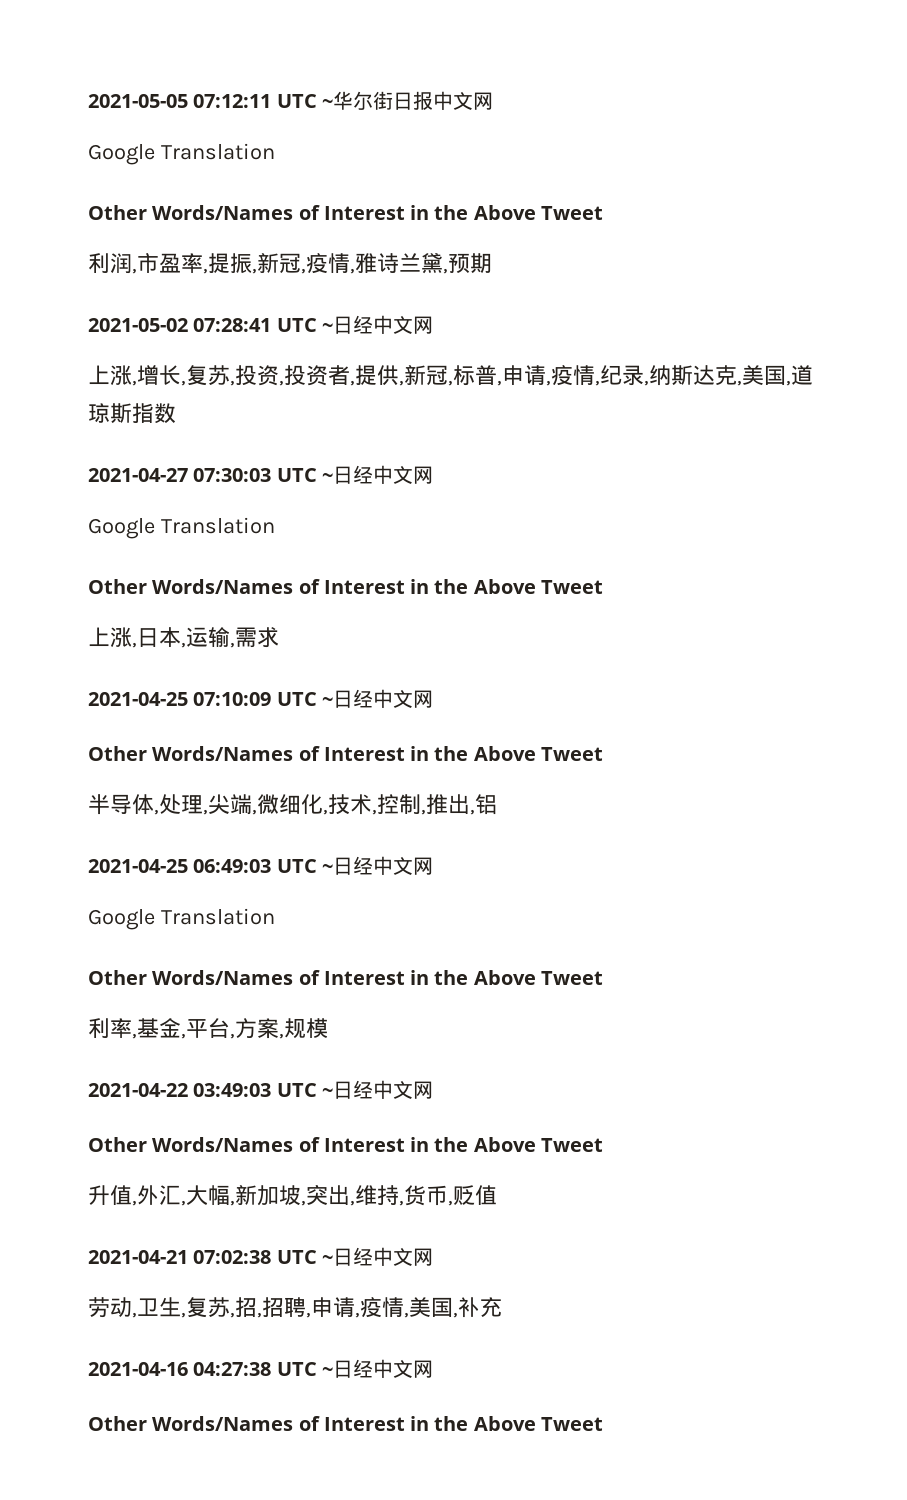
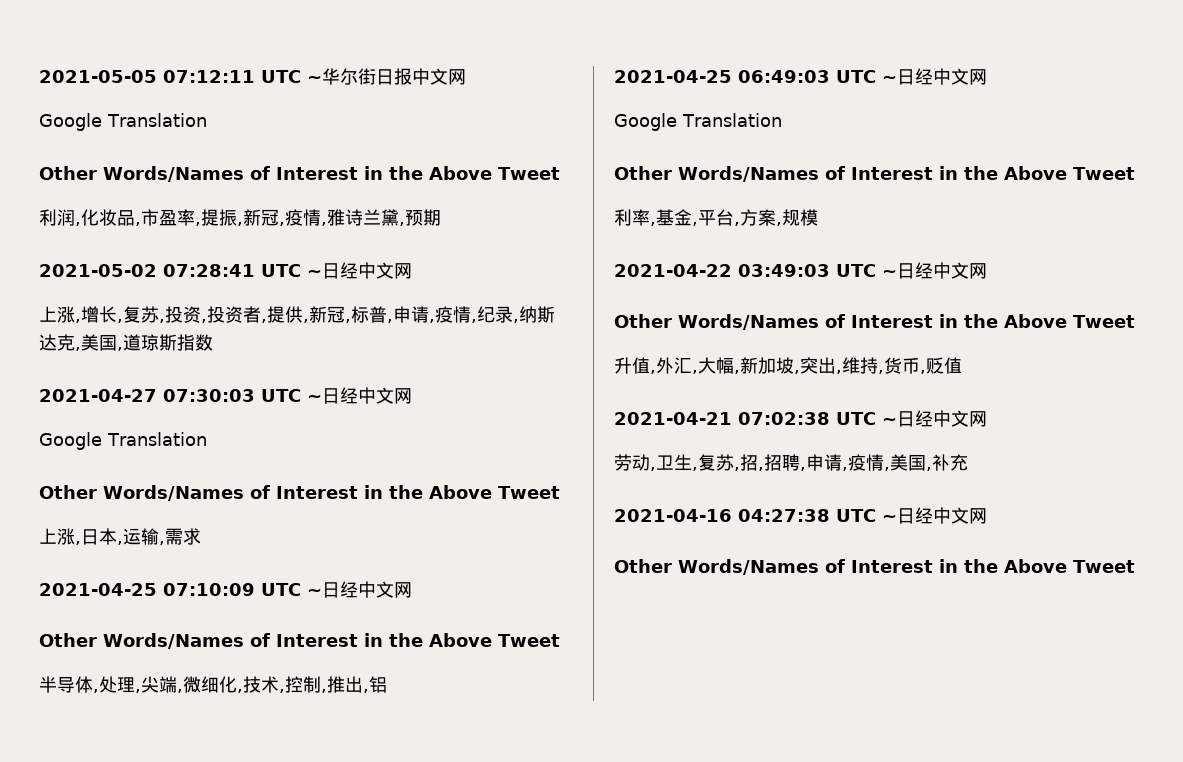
(137, 271) none -> [81,209,141,226] 化妆品,

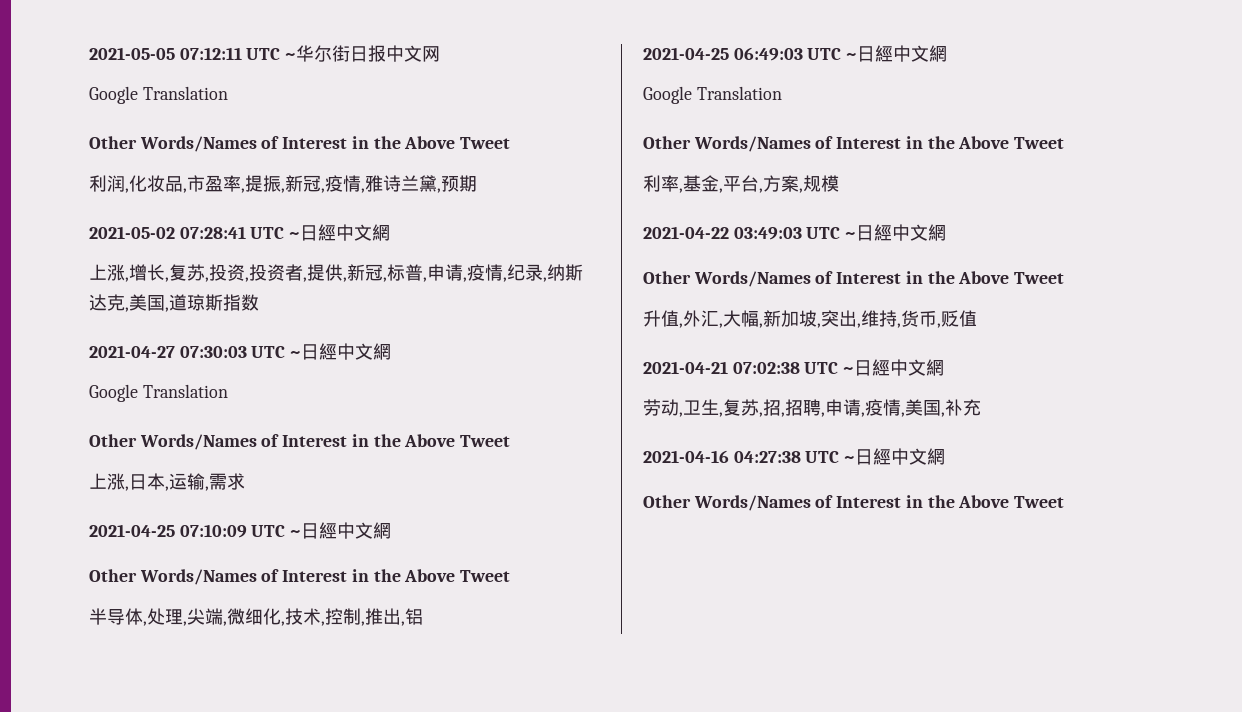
[340,262,412,279] 经中文网 -> [318,224,391,241] 經中文網
[340,387,412,404] 经中文网 -> [319,343,392,360] 經中文網
[340,581,412,598] 经中文网 -> [319,522,392,539] 經中文網
[915,68,987,85] 经中文网 -> [875,45,948,62] 經中文網
[915,262,987,279] 经中文网 -> [874,224,947,241] 經中文網
[915,410,987,427] 经中文网 -> [872,359,945,376] 經中文網
[915,507,987,524] 经中文网 -> [873,448,946,465] 經中文網

